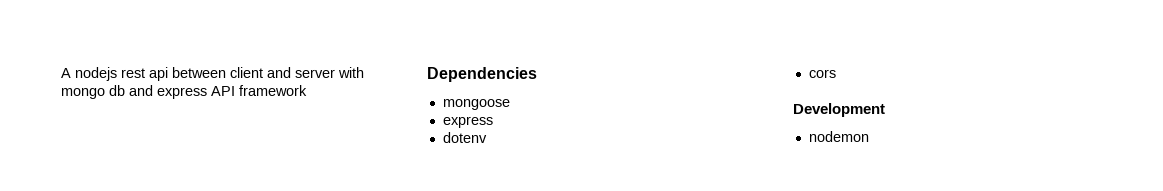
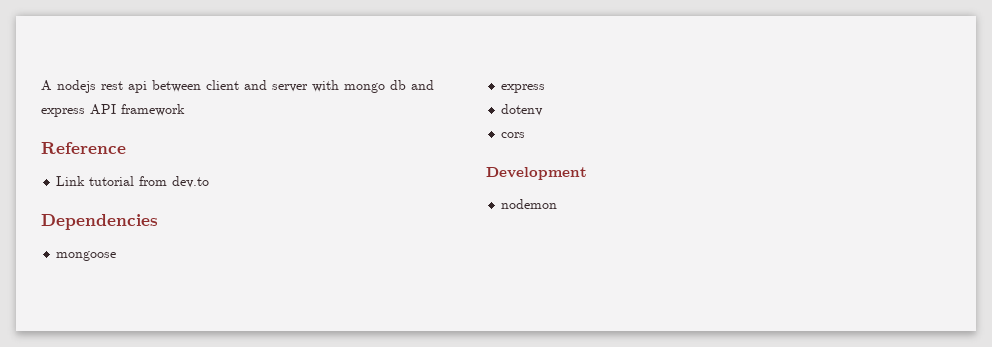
(307, 90) none -> [41,142,126,154] [56,176,210,188] // Reference // Link tutorial from dev.to

